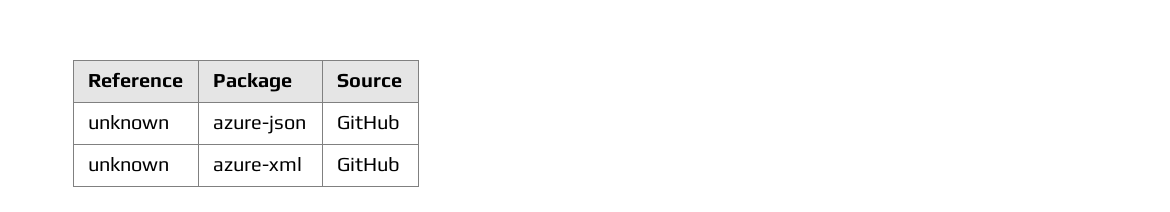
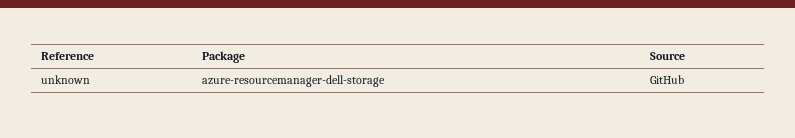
[212,115,306,134] [336,115,400,130] [87,157,169,172] [212,157,302,172] [336,157,400,172] azure-json | GitHub // unknown | azure-xml | GitHub -> [201,75,385,87] [649,75,684,84] azure-resourcemanager-dell-storage | GitHub

